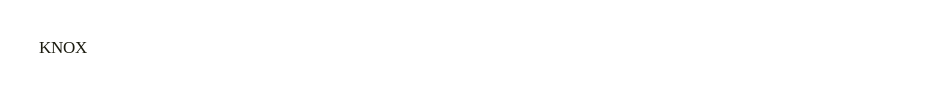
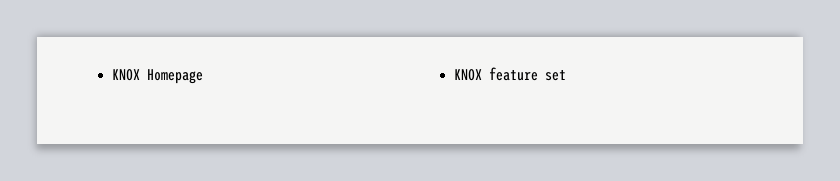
[39,42,87,53] KNOX -> [112,69,204,84] [454,67,567,81] KNOX Homepage // KNOX feature set

